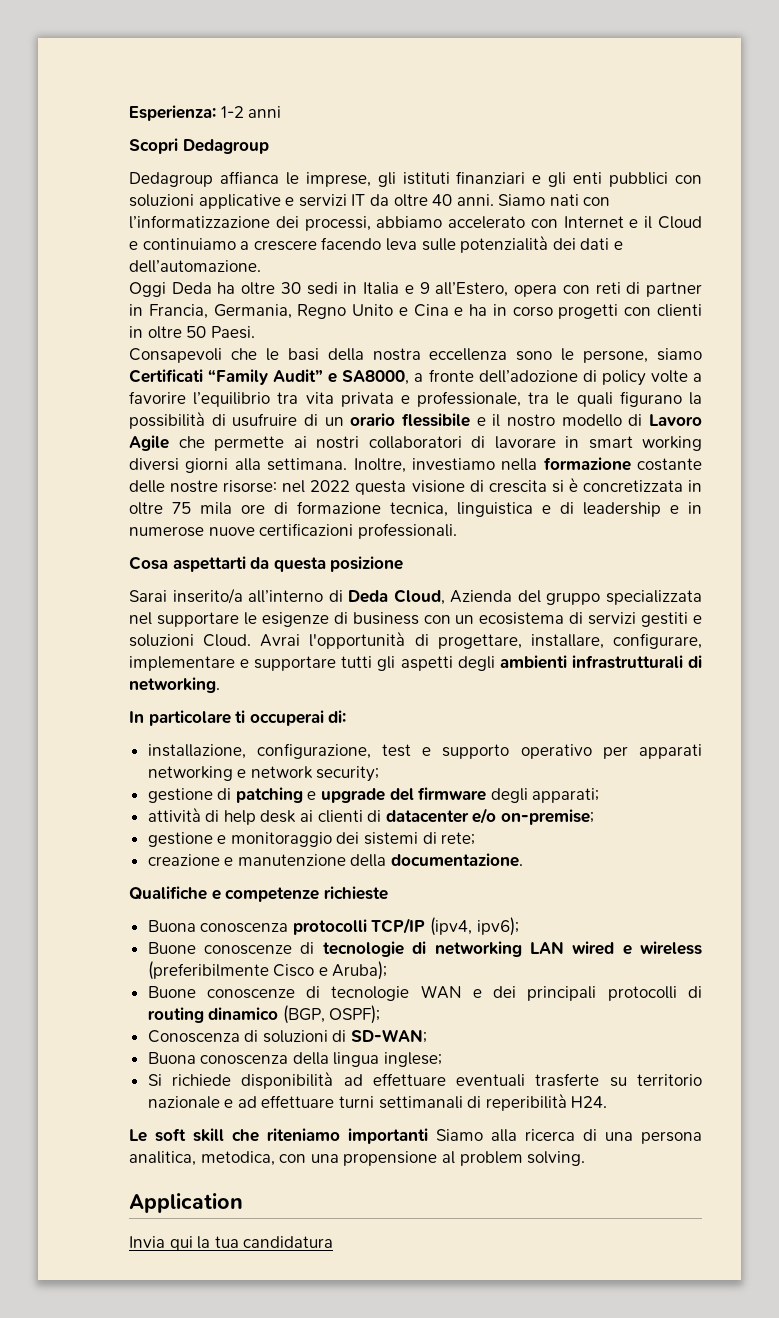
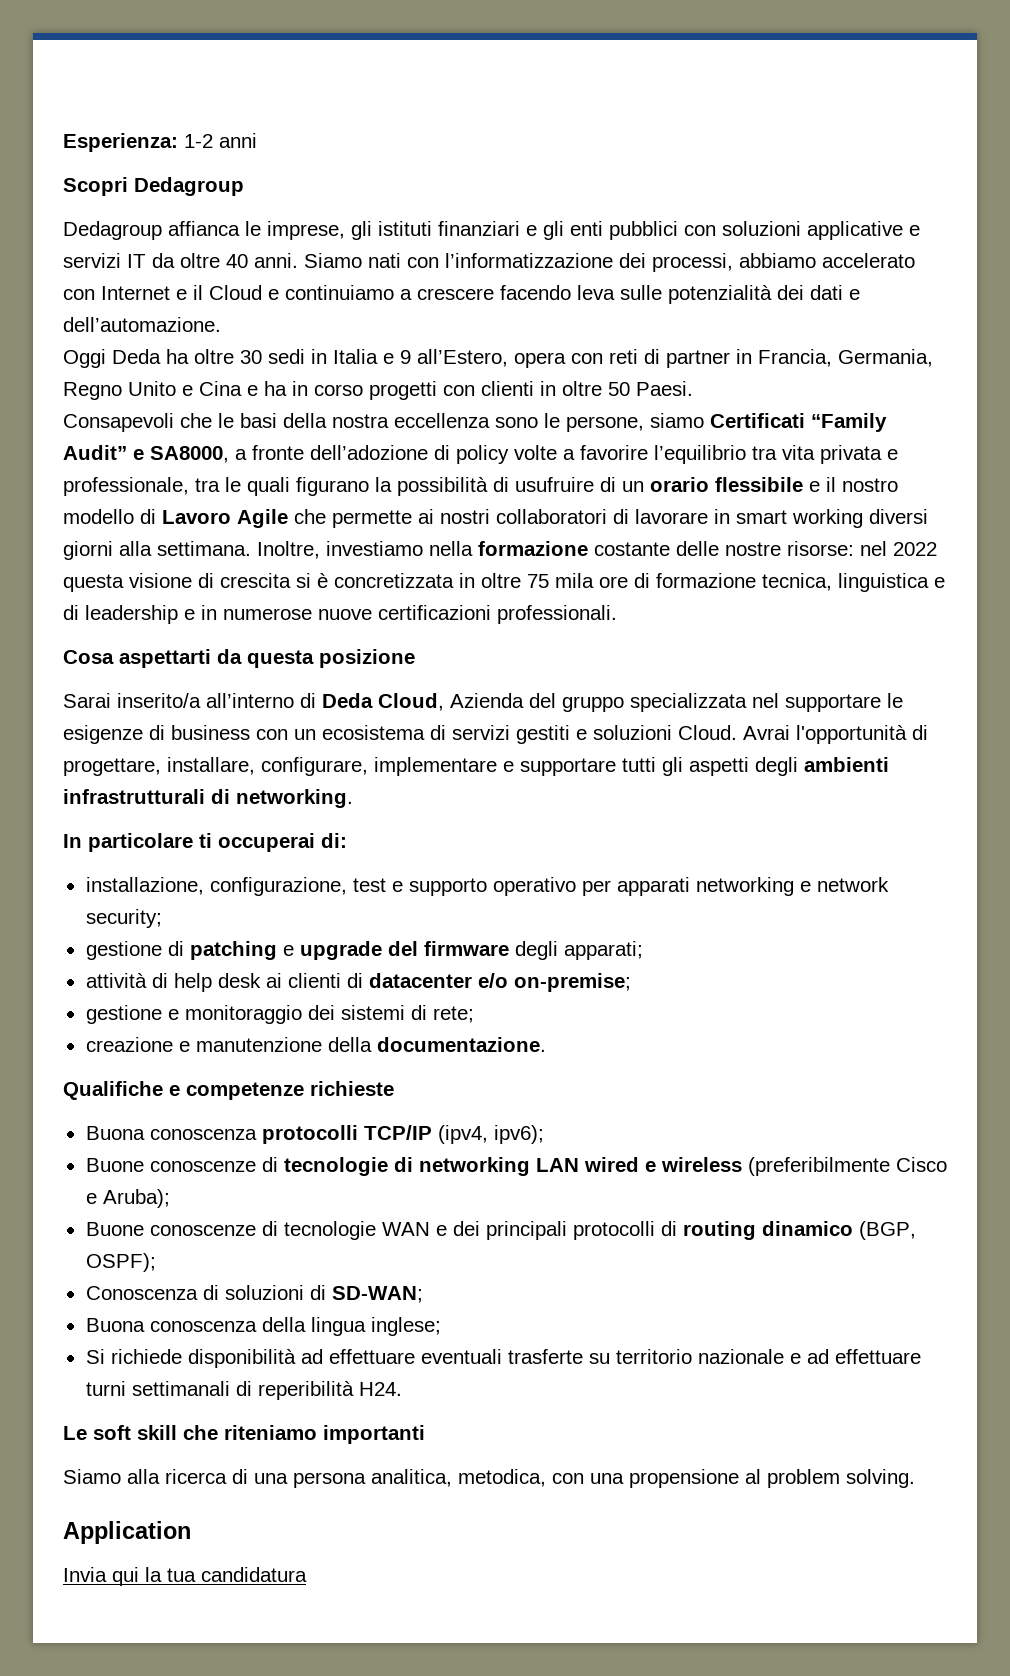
(428, 1136) none -> (425, 1434) //

